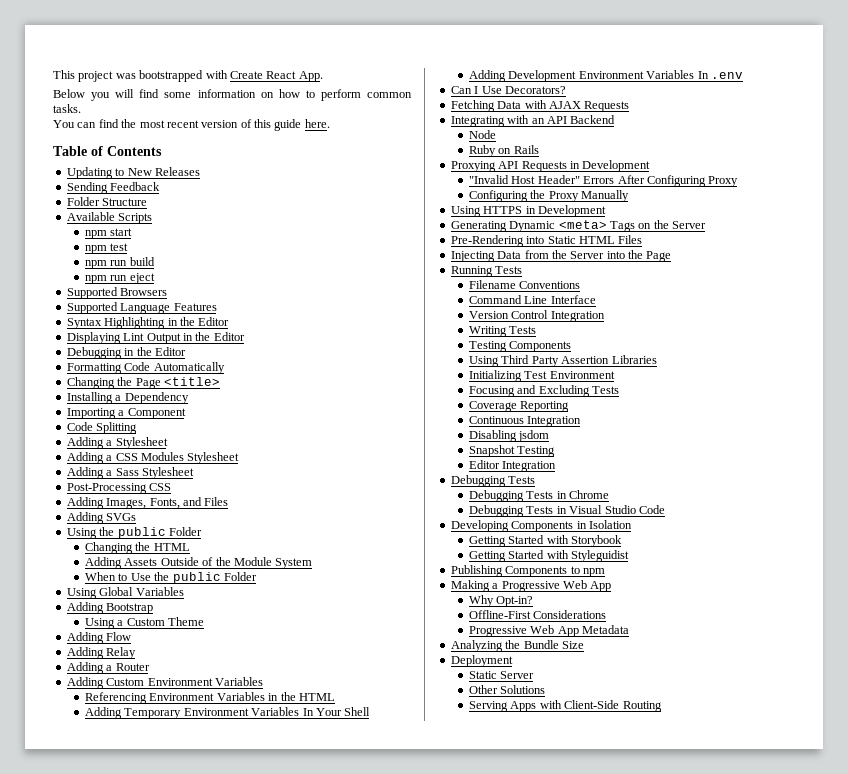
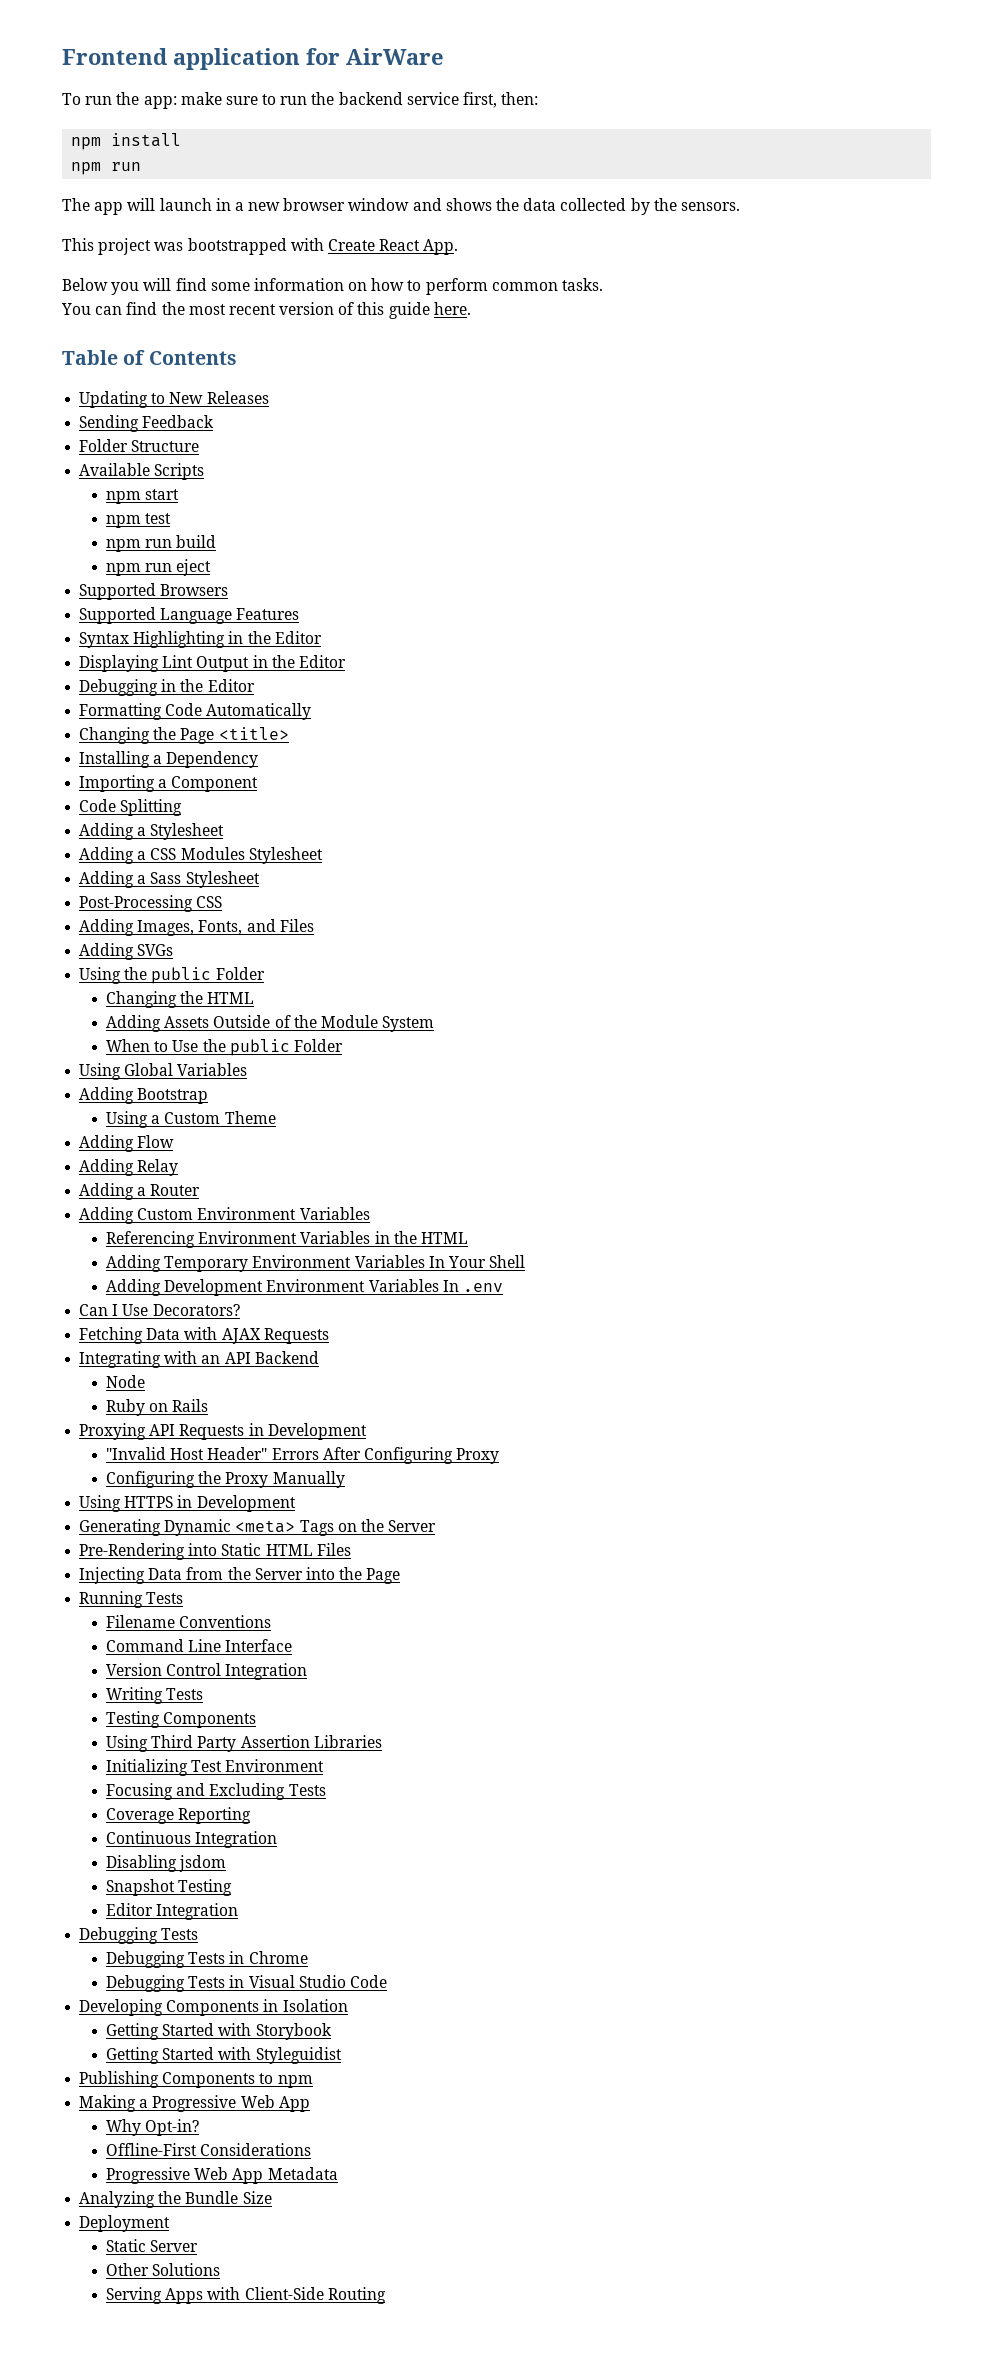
(53, 74) none -> [62,48,444,70] [62,92,539,109] [71,133,182,150] [71,162,142,175] [62,198,740,215] Frontend application for AirWare // To run the app: make sure to run the backend service first, then: // npm install // npm run // The app will launch in a new browser window and shows the data collected by the sensors. //

